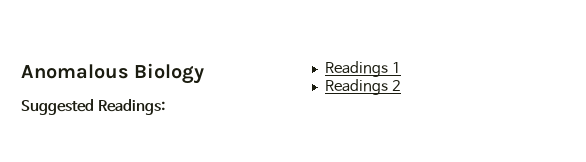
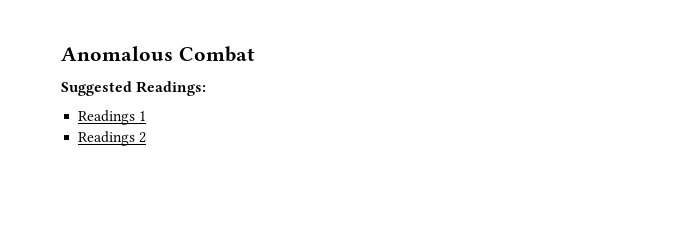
[134,63,205,84] Biology -> [178,46,255,62] Combat

